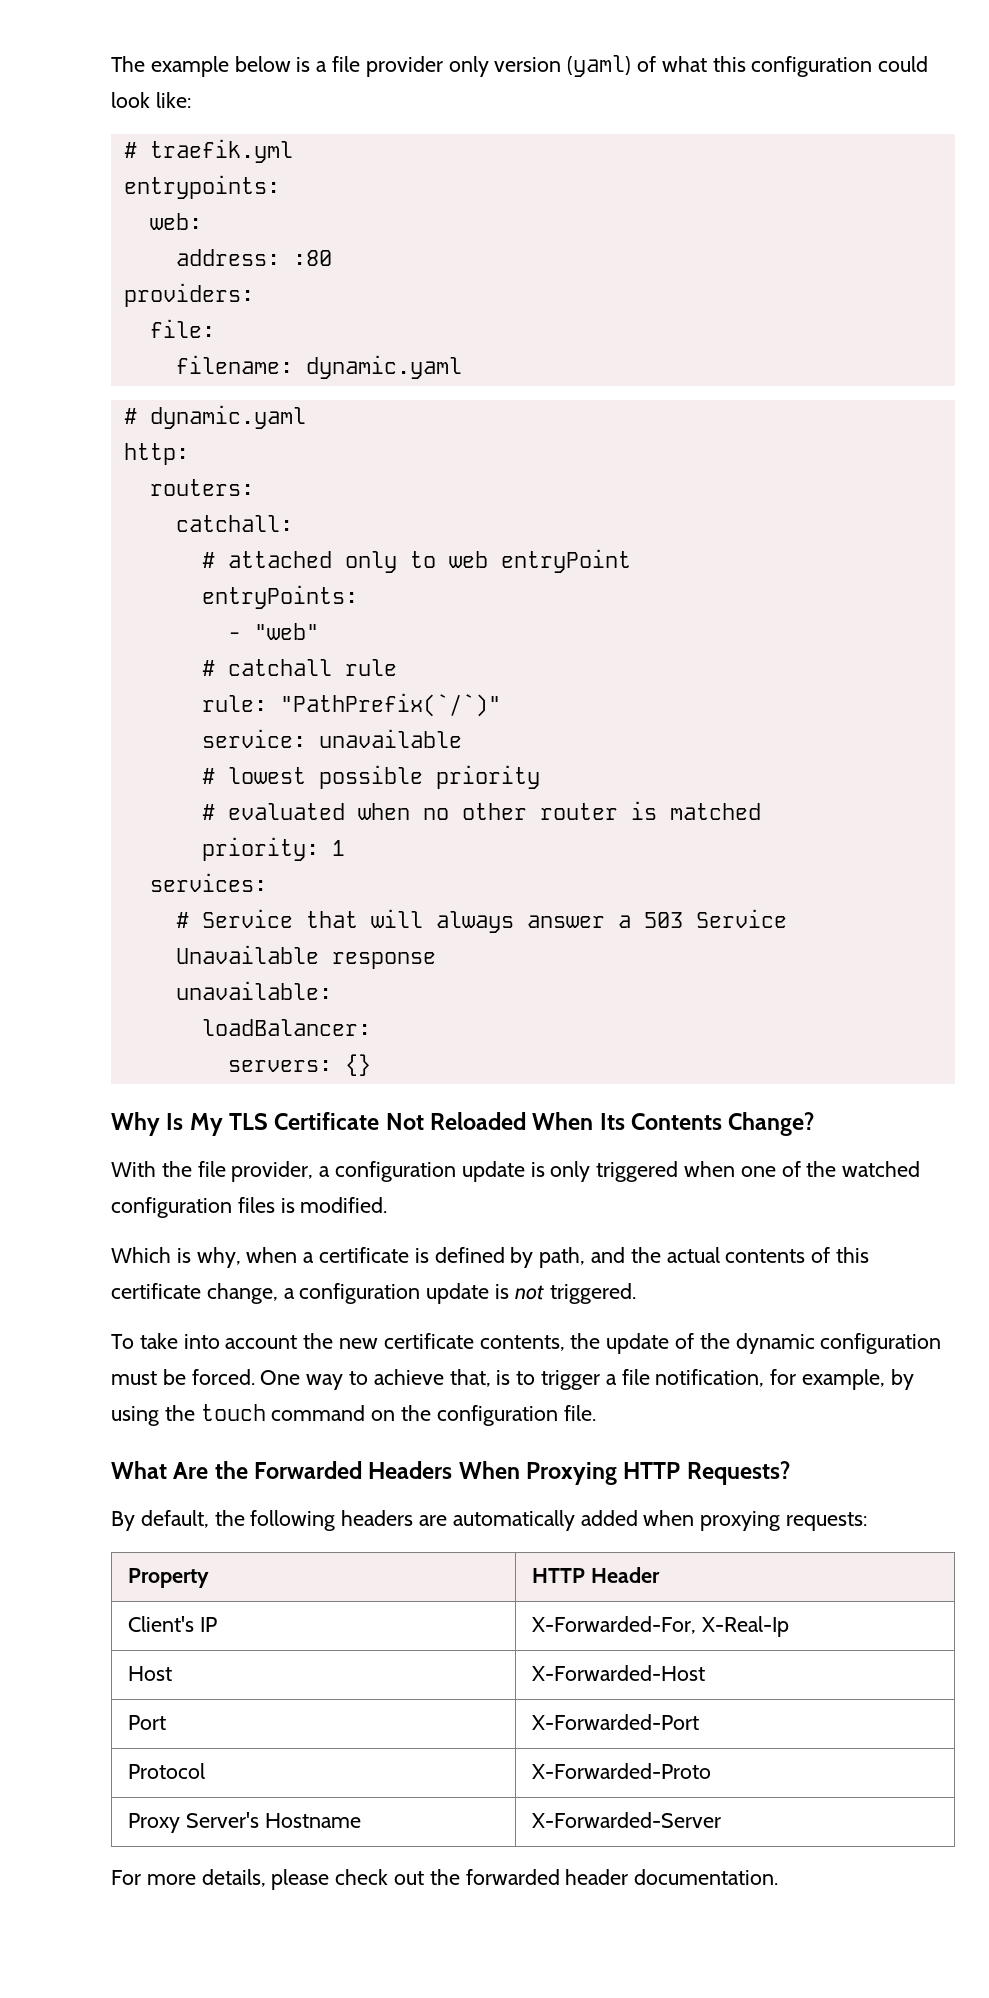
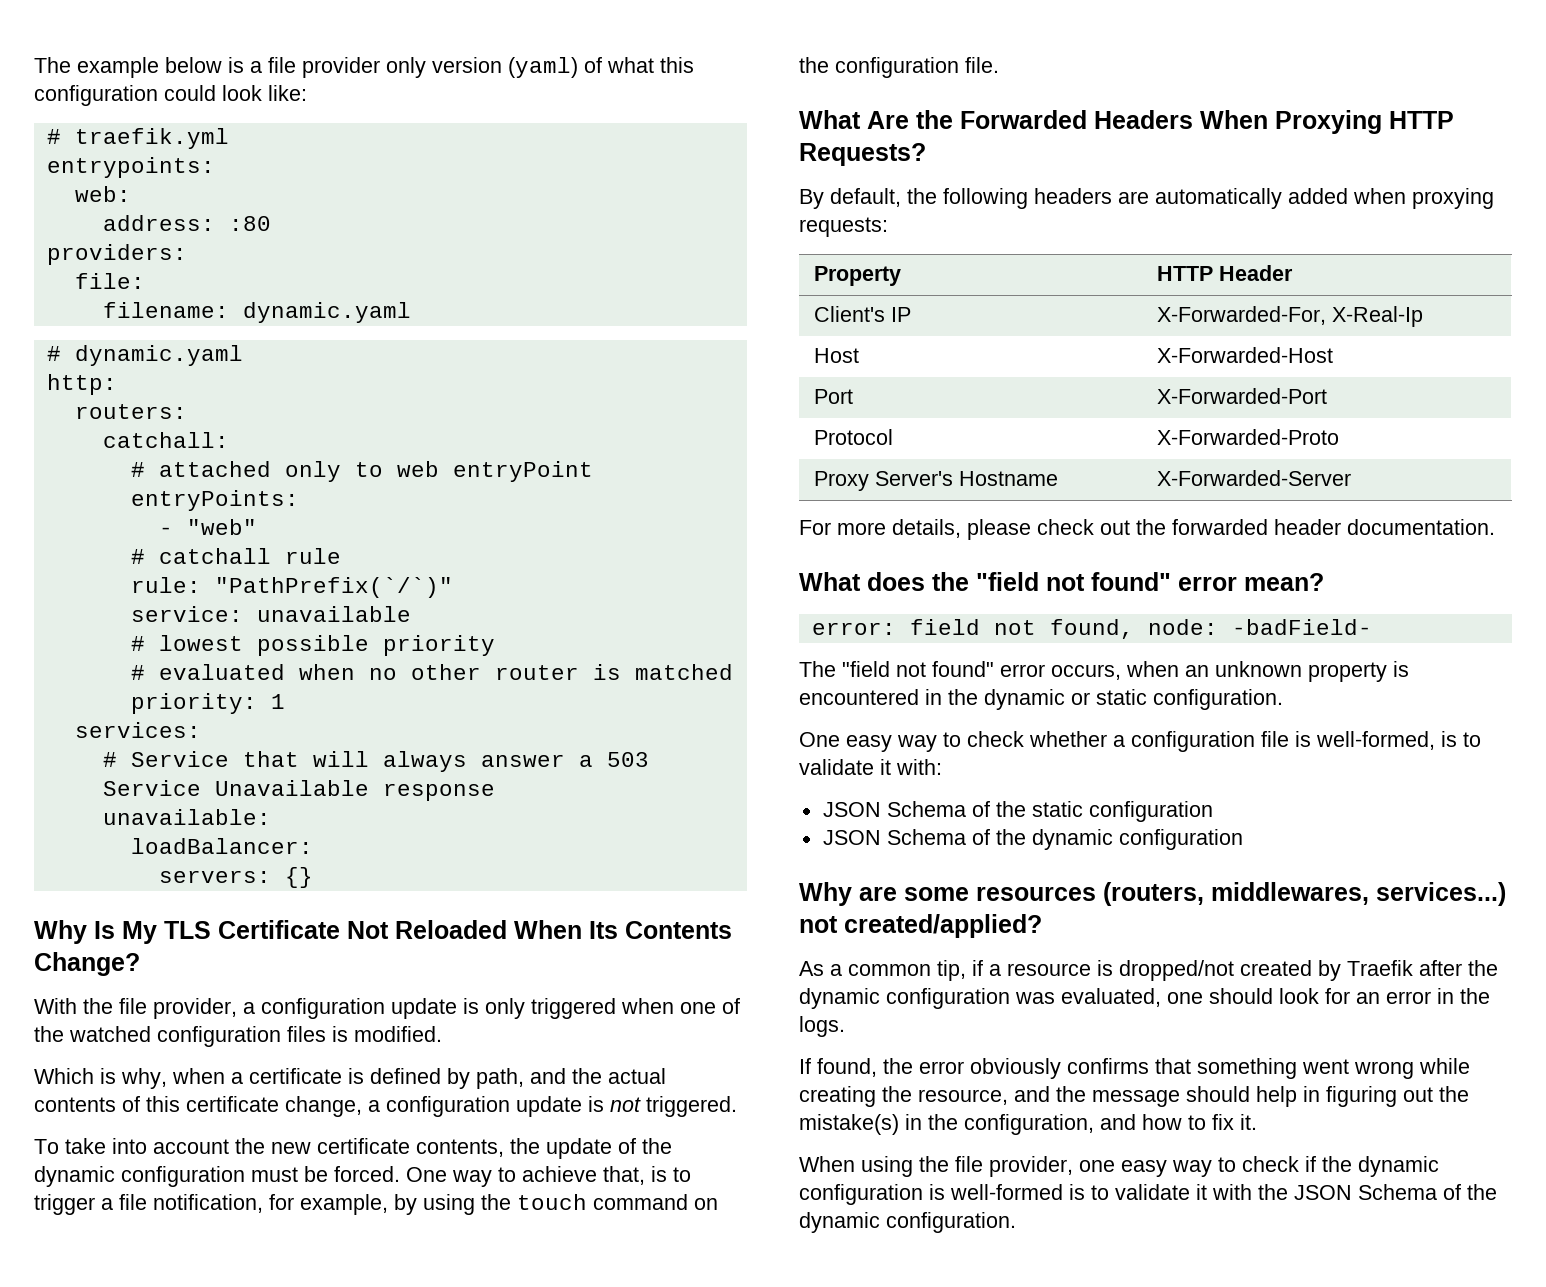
(779, 1877) none -> [799,572,1324,591] [811,619,1372,639] [799,661,1409,682] [799,689,1283,710] [799,731,1481,752] [799,759,942,775] [822,801,1213,822] [822,829,1243,850] [799,882,1506,906] [799,914,1042,938] [799,960,1498,981] [799,988,1490,1009] [799,1016,845,1037] [799,1058,1470,1079] [799,1086,1469,1107] [799,1114,1257,1135] [799,1156,1439,1177] [799,1184,1497,1205] [799,1212,1016,1233] // What does the "field not found" error mean? // error: field not found, node: -badField- // The "field not found" error occurs, when an unknown property is encountered in the dynamic or static configuration. // One easy way to check whether a configuration file is well-formed, is to validate it with: // JSON Schema of the static configuration // JSON Schema of the dynamic configuration // Why are some resources (routers, middlewares, services...) not created/applied? // As a common tip, if a resource is dropped/not created by Traefik after the dynamic configuration was evaluated, one should look for an error in the logs. // If found, the error obviously confirms that something went wrong while creating the resource, and the message should help in figuring out the mistake(s) in the configuration, and how to fix it. // When using the file provider, one easy way to check if the dynamic configuration is well-formed is to validate it with the JSON Schema of the dynamic configuration.

